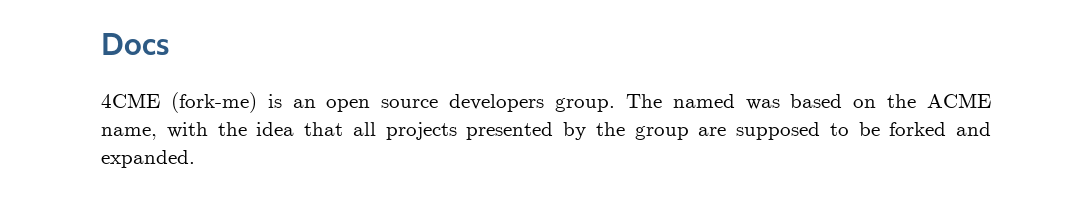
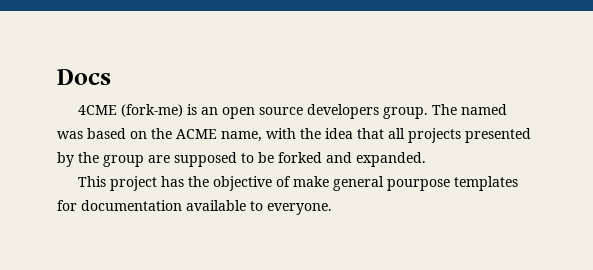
(195, 159) none -> [77,176,518,191] [57,200,332,215] // This project has the objective of make general pourpose templates for documentation available to everyone.

